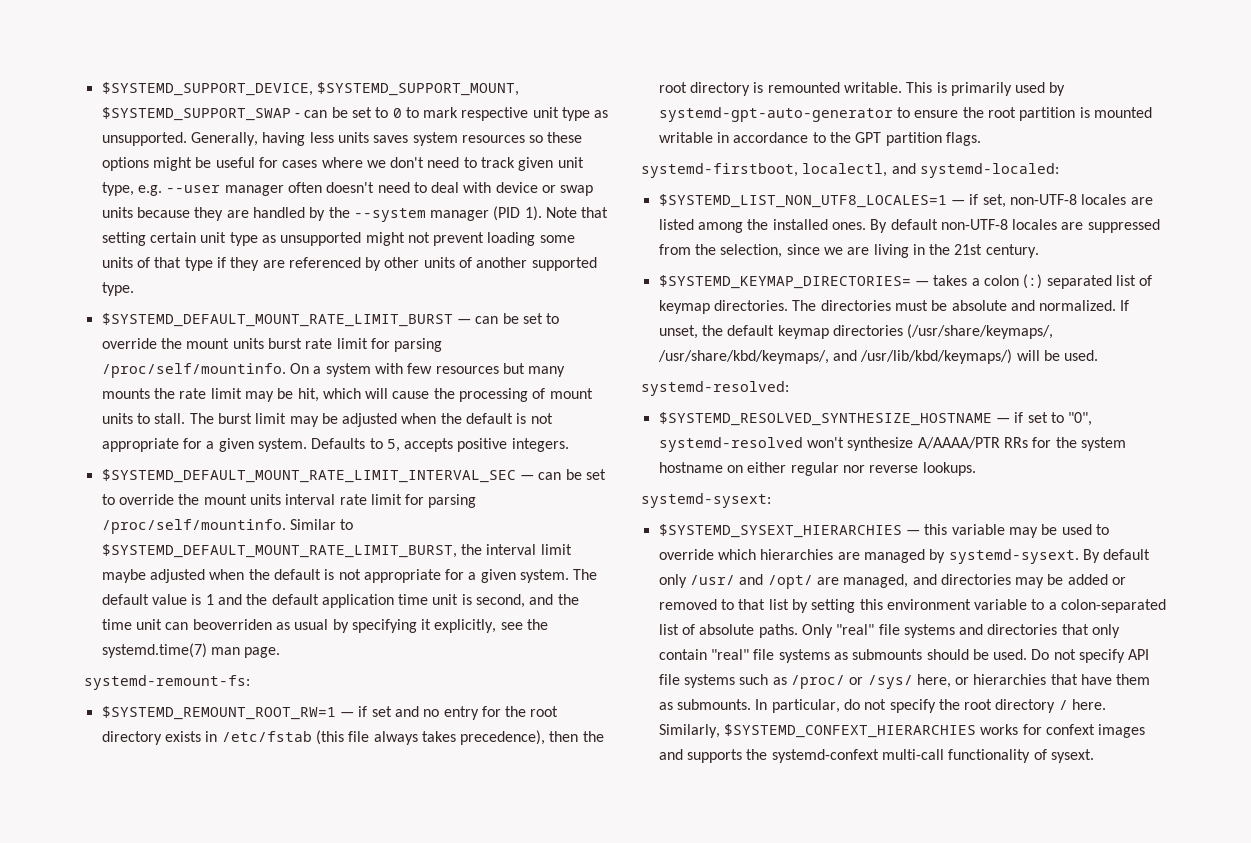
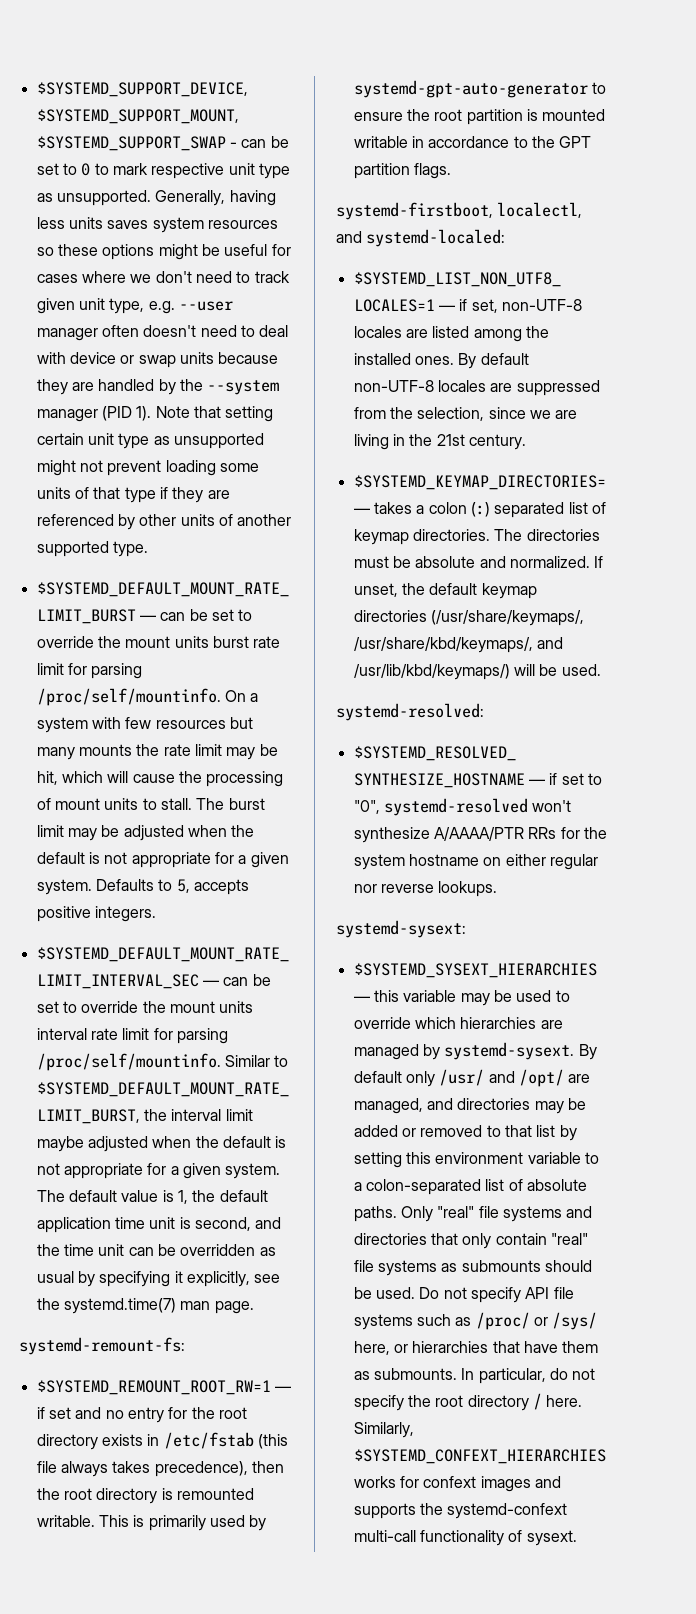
[205,594,242,605] 1 and -> [177,1190,188,1204] 1,
[192,619,272,630] beoverriden -> [157,1244,256,1256] be overridden

